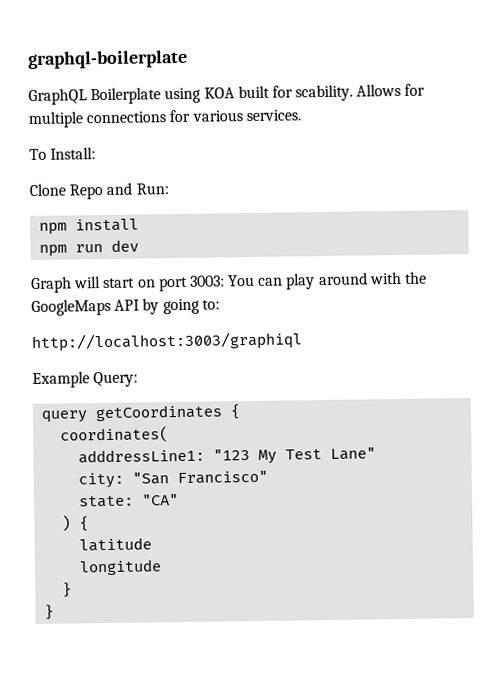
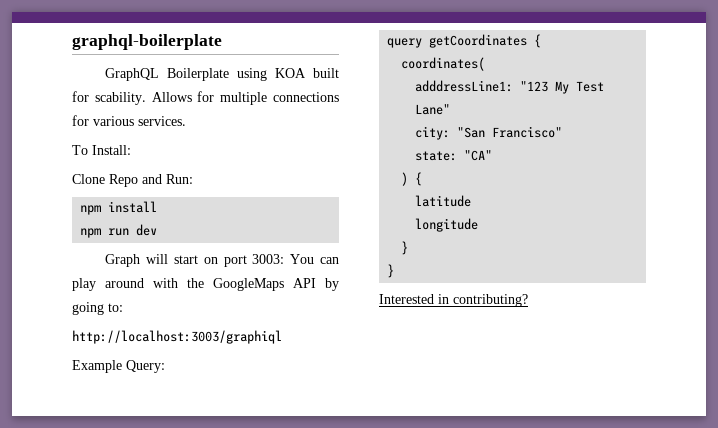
(55, 612) none -> [379,294,528,307] // Interested in contributing?

